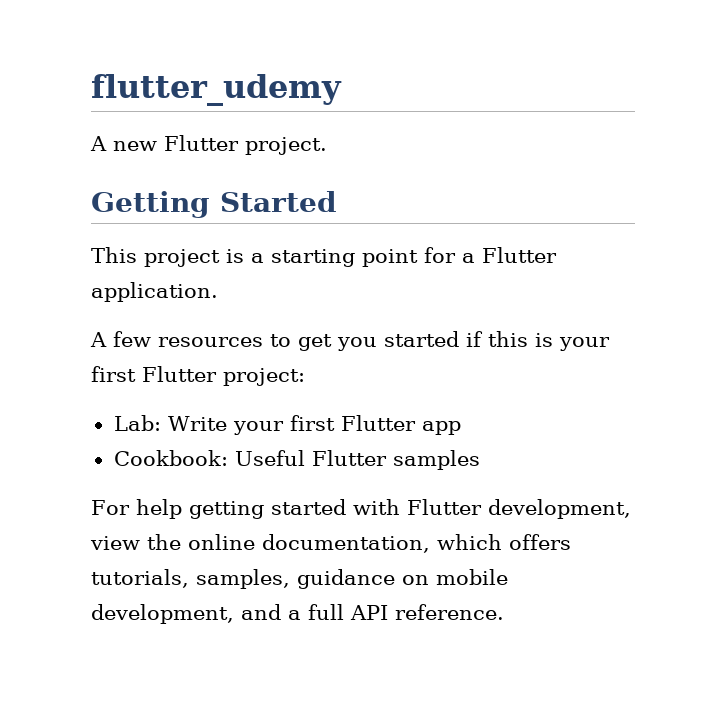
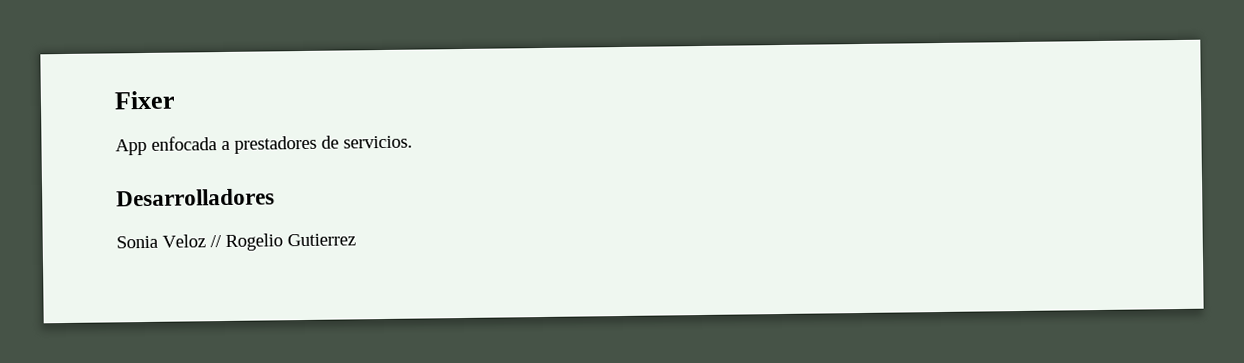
[91,74,342,106] [90,135,327,155] [91,191,337,218] [91,247,557,267] [91,282,218,302] [90,331,610,351] [91,366,305,386] [113,415,461,435] [113,450,480,470] [91,499,631,519] [90,534,571,553] [91,569,508,589] [91,604,504,624] flutter_udemy // A new Flutter project. // Getting Started // This project is a starting point for a Flutter application. // A few resources to get you started if this is your first Flutter project: // Lab: Write your first Flutter app // Cookbook: Useful Flutter samples // For help getting started with Flutter development, view the online documentation, which offers tutorials, samples, guidance on mobile development, and a full API reference. -> [114,90,176,110] [115,135,413,156] [116,188,275,207] [116,233,356,251] Fixer // App enfocada a prestadores de servicios. // Desarrolladores // Sonia Veloz // Rogelio Gutierrez

